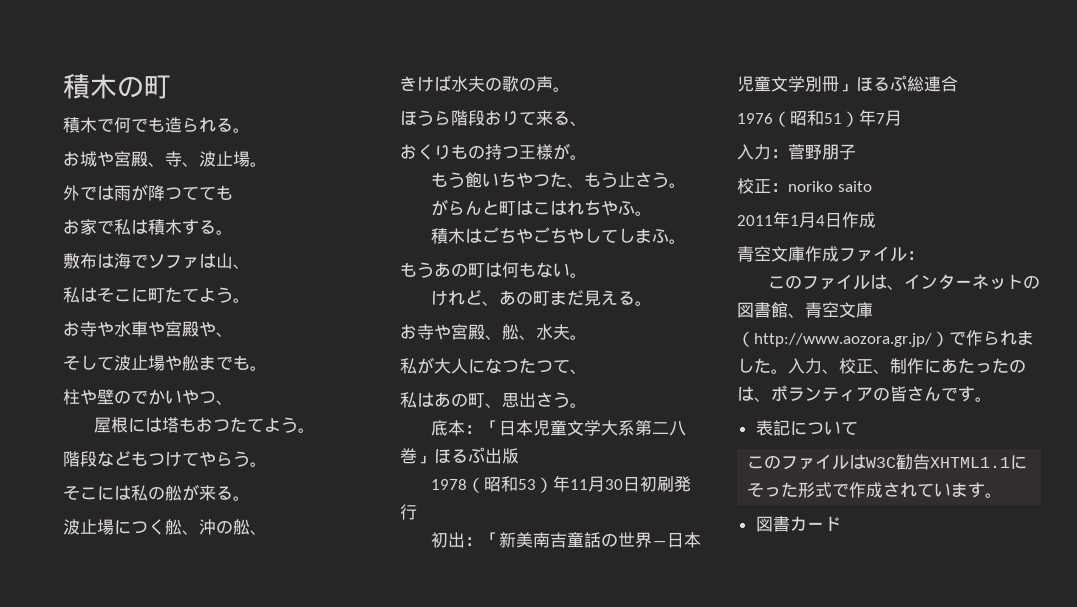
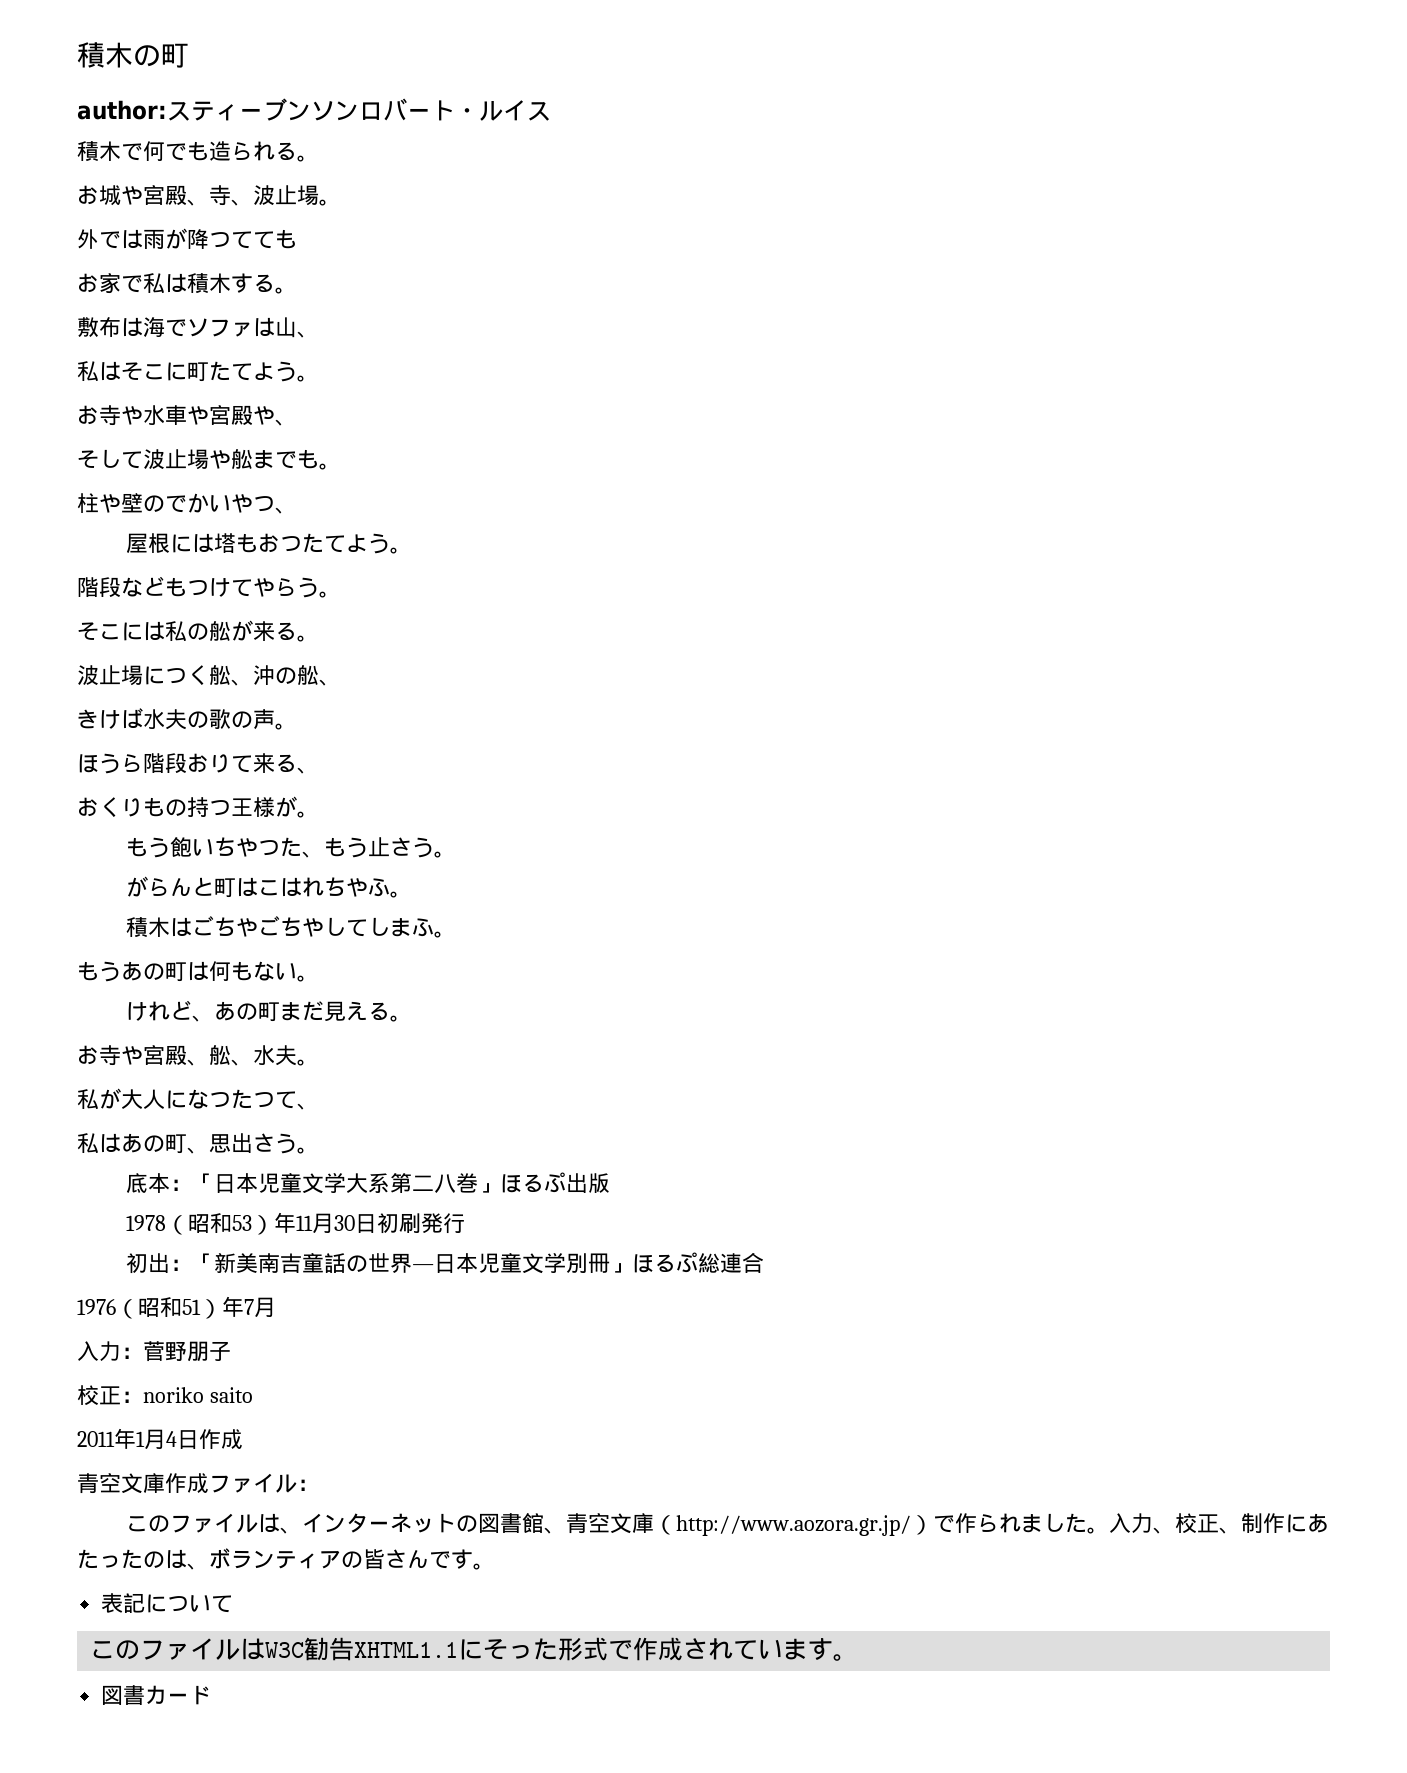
(171, 87) none -> [77,98,551,121] // author:スティーブンソンロバート・ルイス

